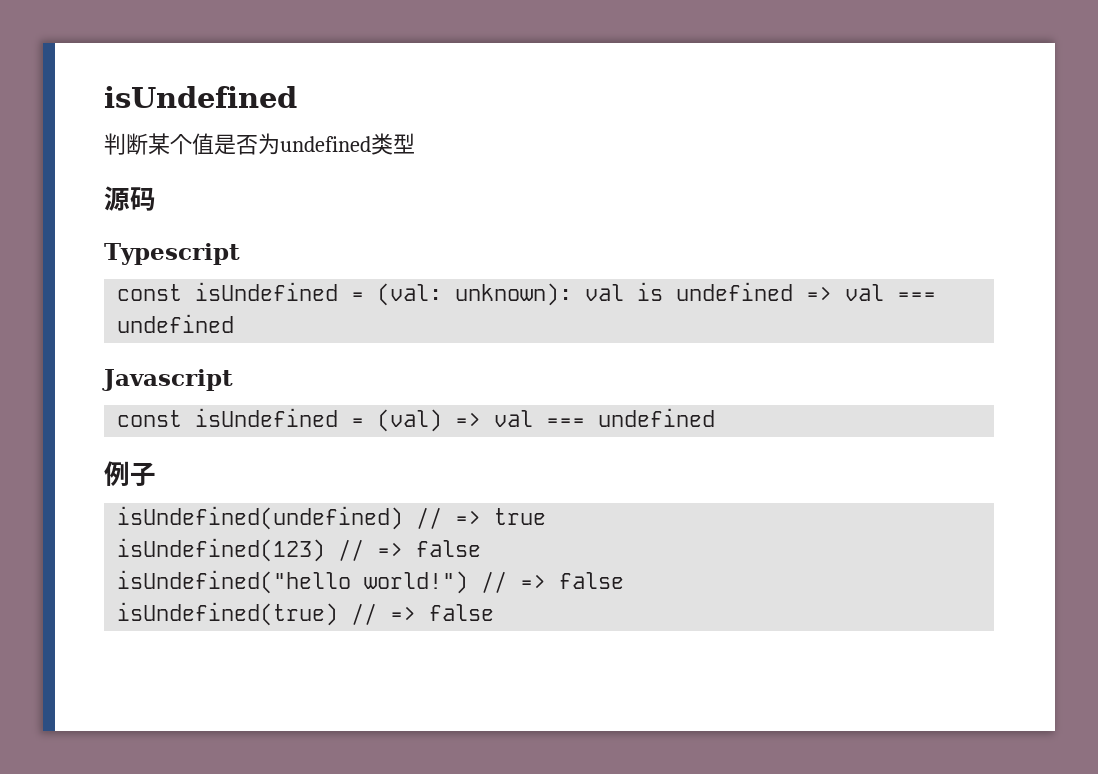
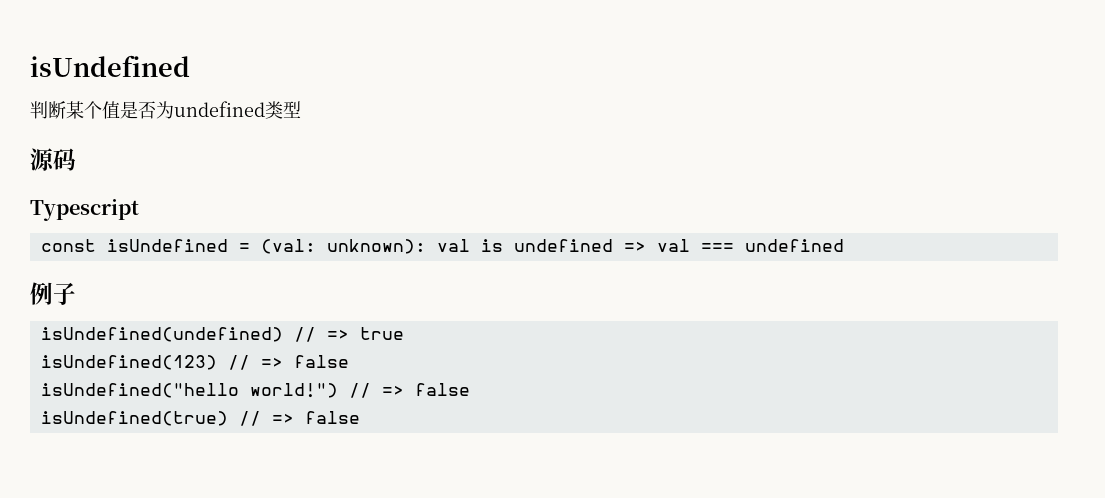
[102,369,233,391] [117,408,716,432] // Javascript // const isUndefined = (val) => val === undefined -> (844, 245) none

